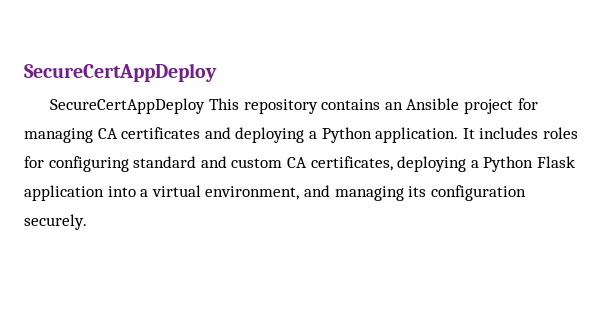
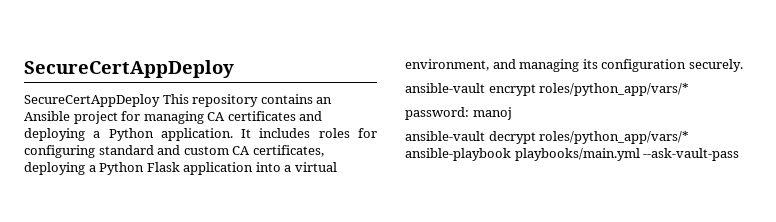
(87, 222) none -> [405,83,690,96] [405,107,512,120] [405,131,690,144] [405,148,740,161] // ansible-vault encrypt roles/python_app/vars/* // password: manoj // ansible-vault decrypt roles/python_app/vars/* ansible-playbook playbooks/main.yml --ask-vault-pass

